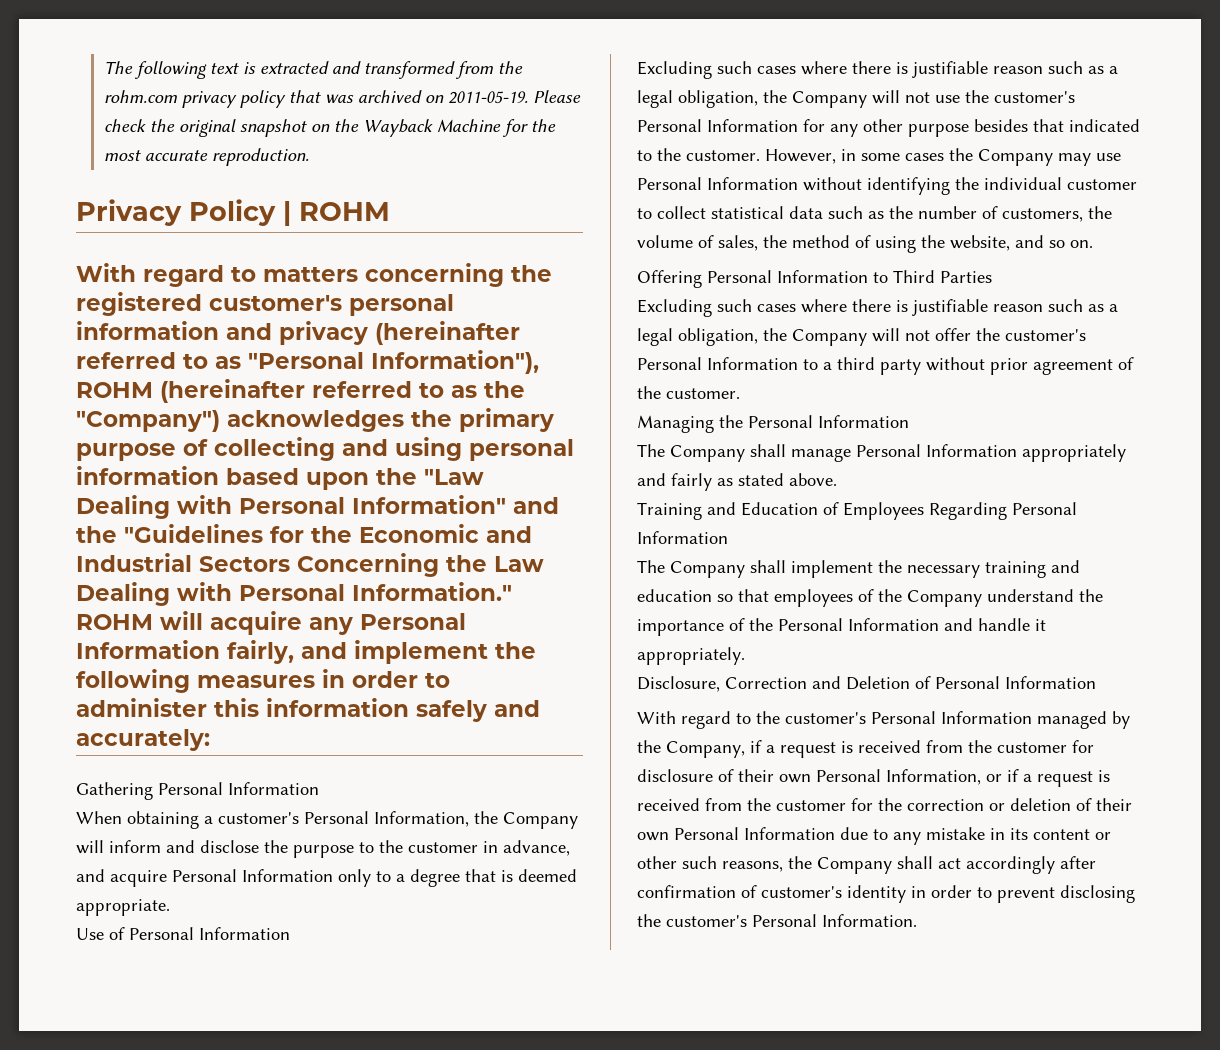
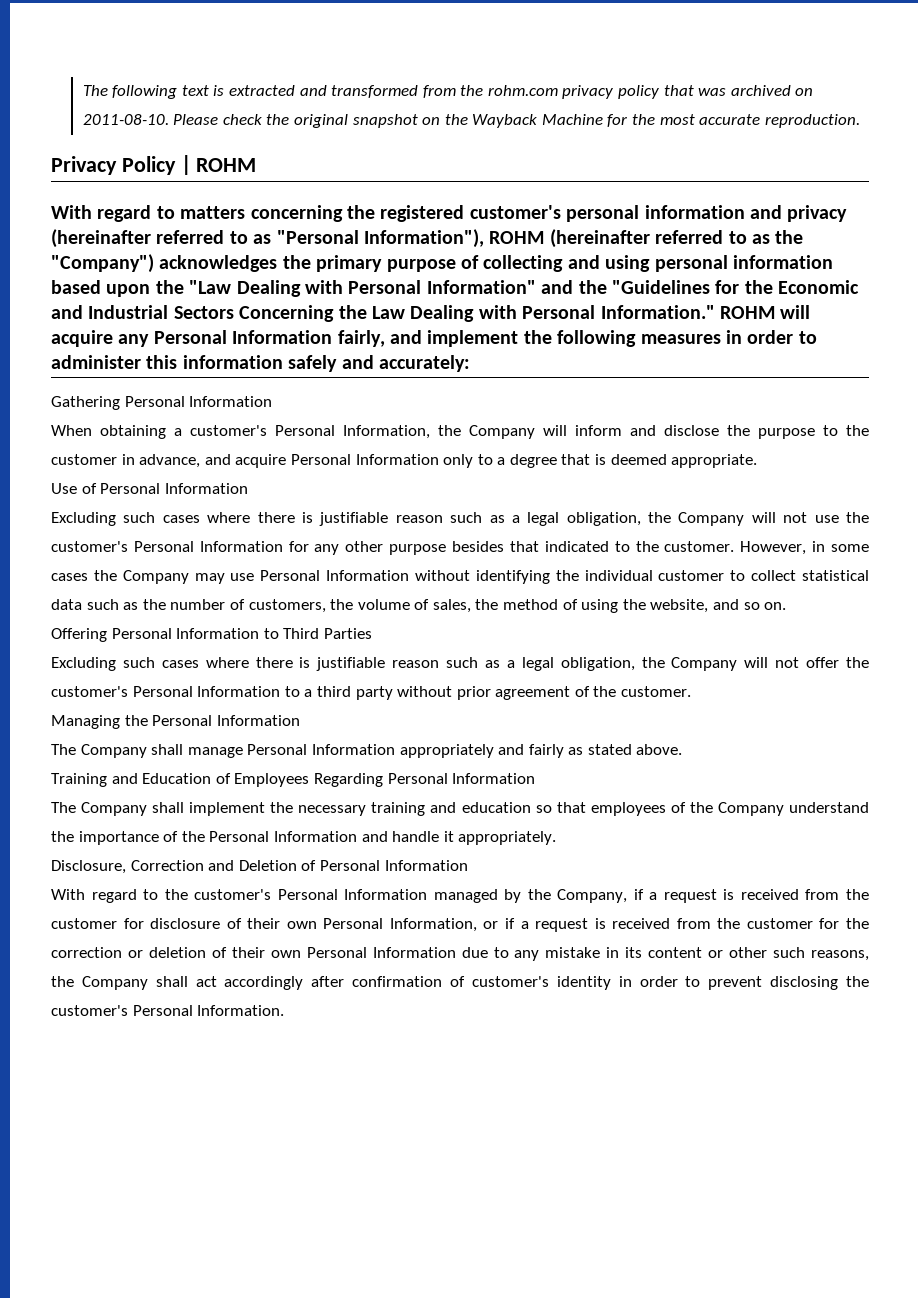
[447,91,528,104] 2011-05-19. -> [82,114,169,125] 2011-08-10.

